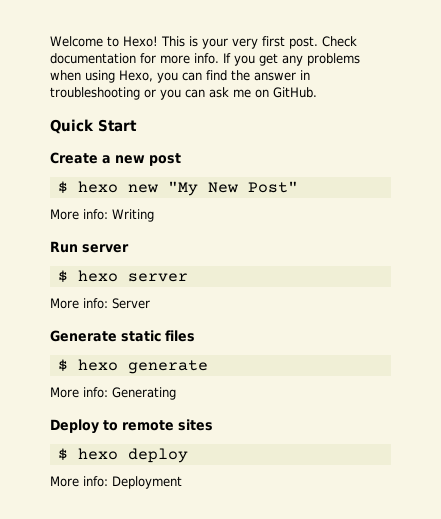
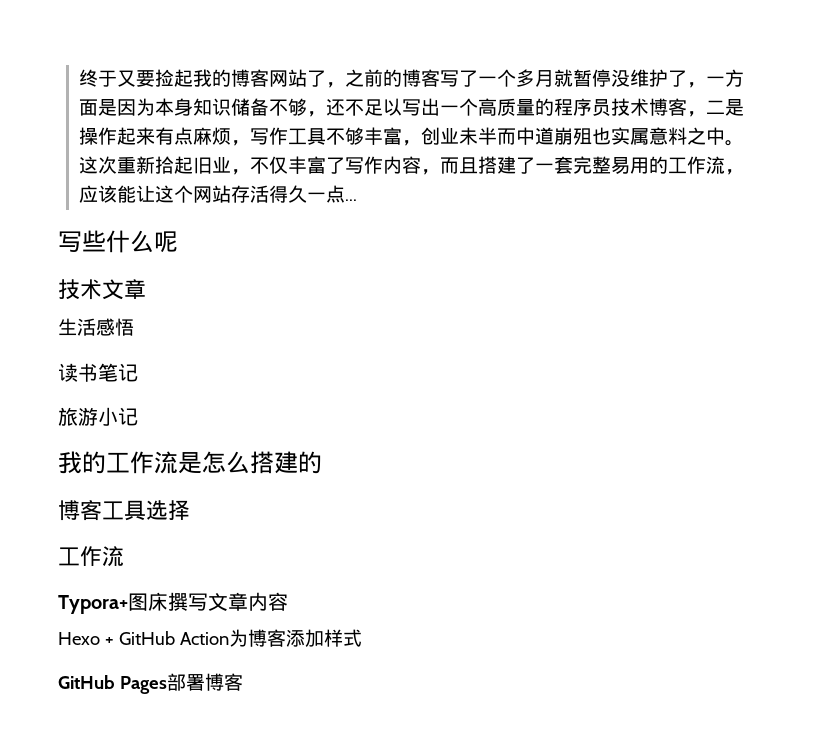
[50,36,357,49] [50,53,360,66] [50,70,310,83] [50,87,317,100] [50,119,137,134] [50,152,181,166] [57,181,298,196] [50,209,154,222] [50,241,129,253] [57,270,188,283] [50,298,150,309] [50,330,195,342] [57,359,208,374] [50,387,176,400] [50,419,213,434] [57,448,188,463] [50,476,182,489] Welcome to Hexo! This is your very first post. Check documentation for more info. If you get any problems when using Hexo, you can find the answer in troubleshooting or you can ask me on GitHub. // Quick Start // Create a new post // $ hexo new "My New Post" // More info: Writing // Run server // $ hexo server // More info: Server // Generate static files // $ hexo generate // More info: Generating // Deploy to remote sites // $ hexo deploy // More info: Deployment -> [79,69,745,88] [79,98,745,117] [79,127,745,146] [79,156,745,175] [79,185,358,203] [58,230,178,253] [58,279,146,300] [58,318,134,336] [58,363,138,382] [58,407,138,426] [58,451,322,474] [58,500,190,521] [58,546,124,567] [58,592,288,614] [58,629,362,647] [58,673,243,694] 终于又要捡起我的博客网站了，之前的博客写了一个多月就暂停没维护了，一方面是因为本身知识储备不够，还不足以写出一个高质量的程序员技术博客，二是操作起来有点麻烦，写作工具不够丰富，创业未半而中道崩殂也实属意料之中。这次重新拾起旧业，不仅丰富了写作内容，而且搭建了一套完整易用的工作流，应该能让这个网站存活得久一点... // 写些什么呢 // 技术文章 // 生活感悟 // 读书笔记 // 旅游小记 // 我的工作流是怎么搭建的 // 博客工具选择 // 工作流 // Typora+图床撰写文章内容 // Hexo + GitHub Action为博客添加样式 // GitHub Pages部署博客

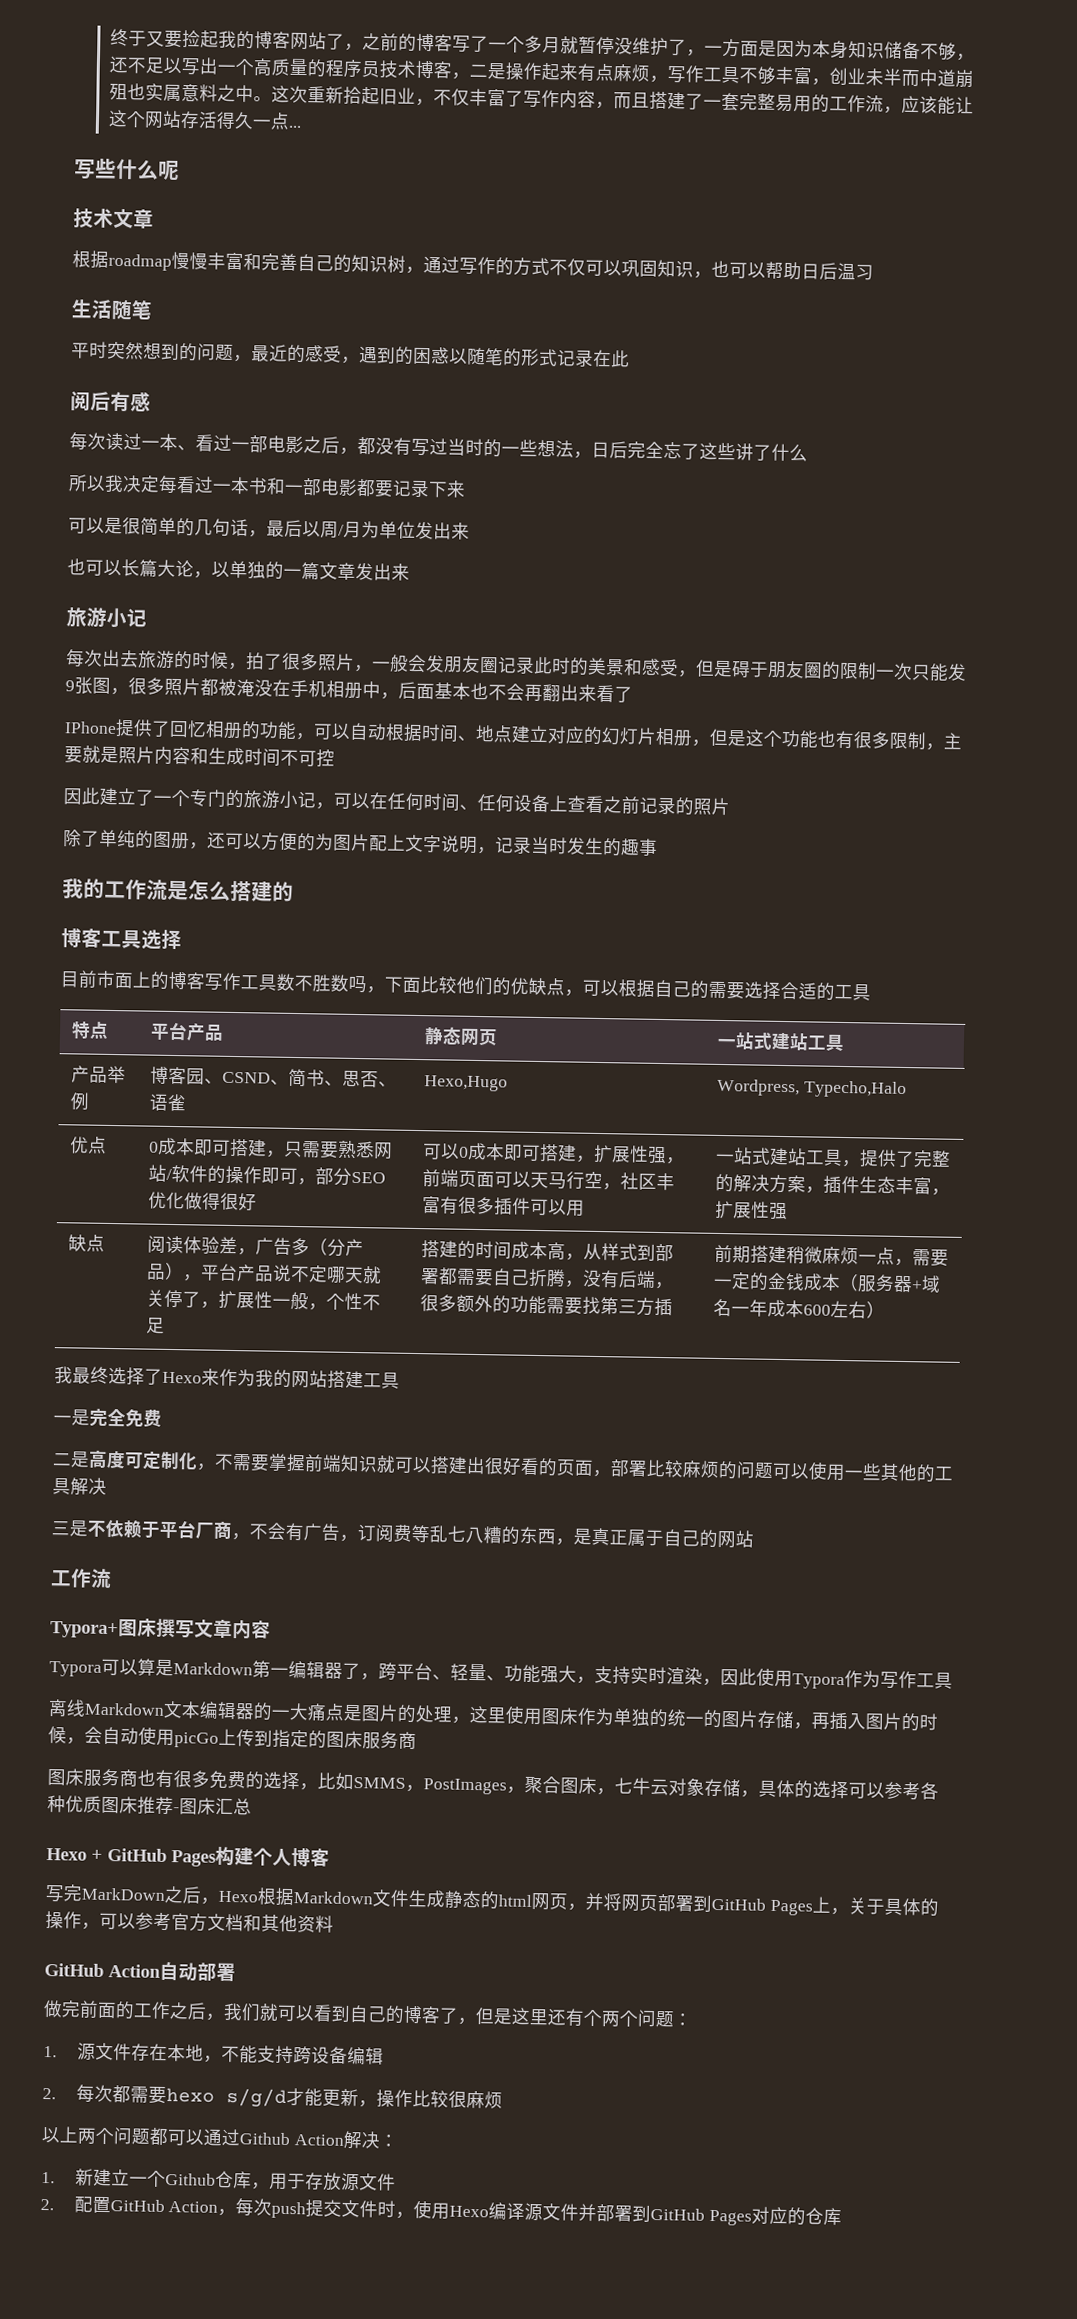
[58,318,134,336] [58,363,138,382] [58,407,138,426] 生活感悟 // 读书笔记 // 旅游小记 -> [72,250,874,281] [71,299,153,321] [71,341,630,368] [70,391,151,412] [69,432,808,462] [68,474,466,498] [68,517,470,540] [67,558,410,581] [66,607,147,629] [66,649,967,682] [65,676,633,703] [64,719,963,751] [64,745,335,768] [63,787,730,816] [63,829,658,857] 根据roadmap慢慢丰富和完善自己的知识树，通过写作的方式不仅可以巩固知识，也可以帮助日后温习 // 生活随笔 // 平时突然想到的问题，最近的感受，遇到的困惑以随笔的形式记录在此 // 阅后有感 // 每次读过一本、看过一部电影之后，都没有写过当时的一些想法，日后完全忘了这些讲了什么 // 所以我决定每看过一本书和一部电影都要记录下来 // 可以是很简单的几句话，最后以周/月为单位发出来 // 也可以长篇大论，以单独的一篇文章发出来 // 旅游小记 // 每次出去旅游的时候，拍了很多照片，一般会发朋友圈记录此时的美景和感受，但是碍于朋友圈的限制一次只能发9张图，很多照片都被淹没在手机相册中，后面基本也不会再翻出来看了 // IPhone提供了回忆相册的功能，可以自动根据时间、地点建立对应的幻灯片相册，但是这个功能也有很多限制，主要就是照片内容和生成时间不可控 // 因此建立了一个专门的旅游小记，可以在任何时间、任何设备上查看之前记录的照片 // 除了单纯的图册，还可以方便的为图片配上文字说明，记录当时发生的趣事
(190, 510) none -> [60,970,871,1001] [71,1021,110,1040] [150,1021,225,1042] [424,1026,499,1047] [717,1032,846,1052] [71,1065,127,1084] [70,1092,91,1111] [150,1066,398,1088] [149,1093,188,1112] [424,1075,509,1092] [717,1078,907,1099] [70,1136,108,1154] [149,1137,394,1160] [148,1164,387,1186] [148,1191,258,1212] [422,1142,686,1165] [422,1169,676,1191] [422,1196,586,1217] [715,1147,952,1168] [715,1173,951,1196] [715,1200,789,1221] [68,1234,106,1252] [147,1235,365,1257] [146,1262,383,1284] [146,1289,382,1311] [146,1317,166,1334] [421,1240,675,1262] [420,1267,675,1290] [420,1294,674,1317] [714,1244,950,1267] [713,1272,942,1293] [713,1298,886,1319] [54,1366,400,1389] [53,1407,162,1428] [52,1449,954,1483] [52,1477,107,1496] [51,1519,754,1549] // 目前市面上的博客写作工具数不胜数吗，下面比较他们的优缺点，可以根据自己的需要选择合适的工具 // 特点 | 平台产品 | 静态网页 | 一站式建站工具 // 产品举例 | 博客园、CSND、简书、思否、语雀 | Hexo,Hugo | Wordpress, Typecho,Halo // 优点 | 0成本即可搭建，只需要熟悉网站/软件的操作即可，部分SEO优化做得很好 | 可以0成本即可搭建，扩展性强，前端页面可以天马行空，社区丰富有很多插件可以用 | 一站式建站工具，提供了完整的解决方案，插件生态丰富，扩展性强 // 缺点 | 阅读体验差，广告多（分产品），平台产品说不定哪天就关停了，扩展性一般，个性不足 | 搭建的时间成本高，从样式到部署都需要自己折腾，没有后端，很多额外的功能需要找第三方插 | 前期搭建稍微麻烦一点，需要一定的金钱成本（服务器+域名一年成本600左右） // 我最终选择了Hexo来作为我的网站搭建工具 // 一是完全免费 // 二是高度可定制化，不需要掌握前端知识就可以搭建出很好看的页面，部署比较麻烦的问题可以使用一些其他的工具解决 // 三是不依赖于平台厂商，不会有广告，订阅费等乱七八糟的东西，是真正属于自己的网站
[58,629,362,647] [58,673,243,694] Hexo + GitHub Action为博客添加样式 // GitHub Pages部署博客 -> [49,1658,953,1690] [48,1699,938,1732] [48,1726,417,1750] [47,1768,939,1801] [47,1795,252,1816] [46,1846,330,1867] [45,1884,939,1917] [45,1911,334,1933] [44,1961,236,1982] [43,2000,693,2028] [43,2042,384,2065] [42,2084,503,2109] [41,2126,398,2150] [41,2168,396,2192] [40,2196,843,2226] Typora可以算是Markdown第一编辑器了，跨平台、轻量、功能强大，支持实时渲染，因此使用Typora作为写作工具 // 离线Markdown文本编辑器的一大痛点是图片的处理，这里使用图床作为单独的统一的图片存储，再插入图片的时候，会自动使用picGo上传到指定的图床服务商 // 图床服务商也有很多免费的选择，比如SMMS，PostImages，聚合图床，七牛云对象存储，具体的选择可以参考各种优质图床推荐-图床汇总 // Hexo + GitHub Pages构建个人博客 // 写完MarkDown之后，Hexo根据Markdown文件生成静态的html网页，并将网页部署到GitHub Pages上，关于具体的操作，可以参考官方文档和其他资料 // GitHub Action自动部署 // 做完前面的工作之后，我们就可以看到自己的博客了，但是这里还有个两个问题： // 1.源文件存在本地，不能支持跨设备编辑 // 2.每次都需要hexo s/g/d才能更新，操作比较很麻烦 // 以上两个问题都可以通过Github Action解决： // 1.新建立一个Github仓库，用于存放源文件 // 2.配置GitHub Action，每次push提交文件时，使用Hexo编译源文件并部署到GitHub Pages对应的仓库

